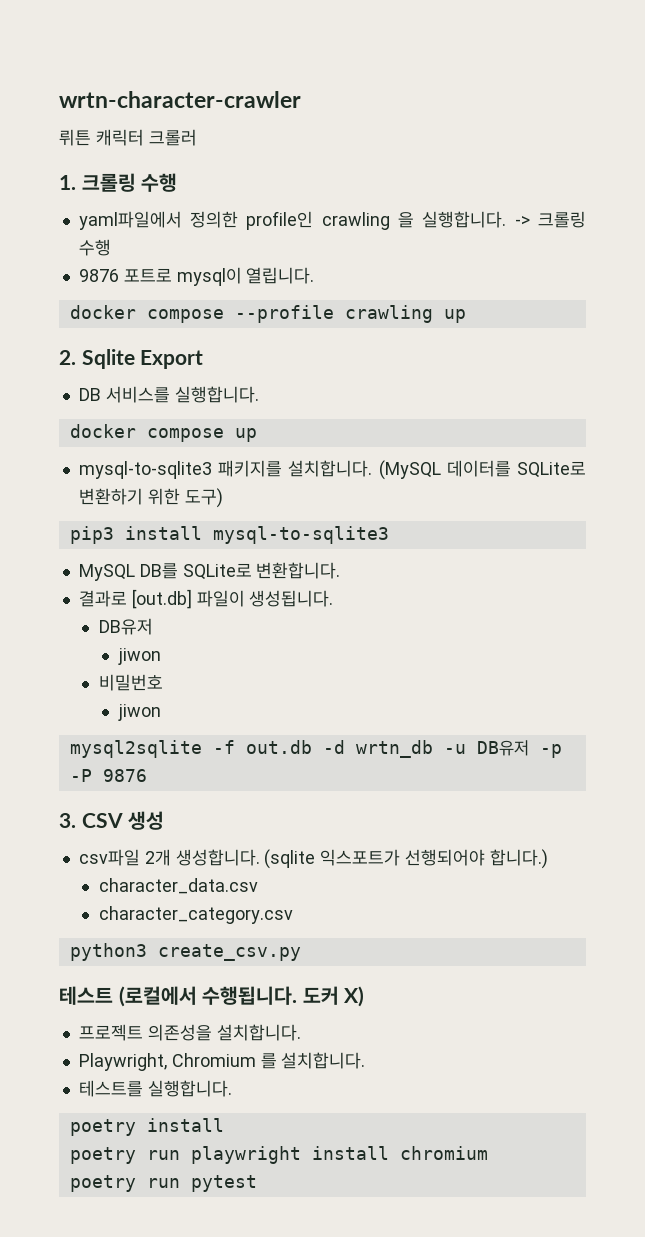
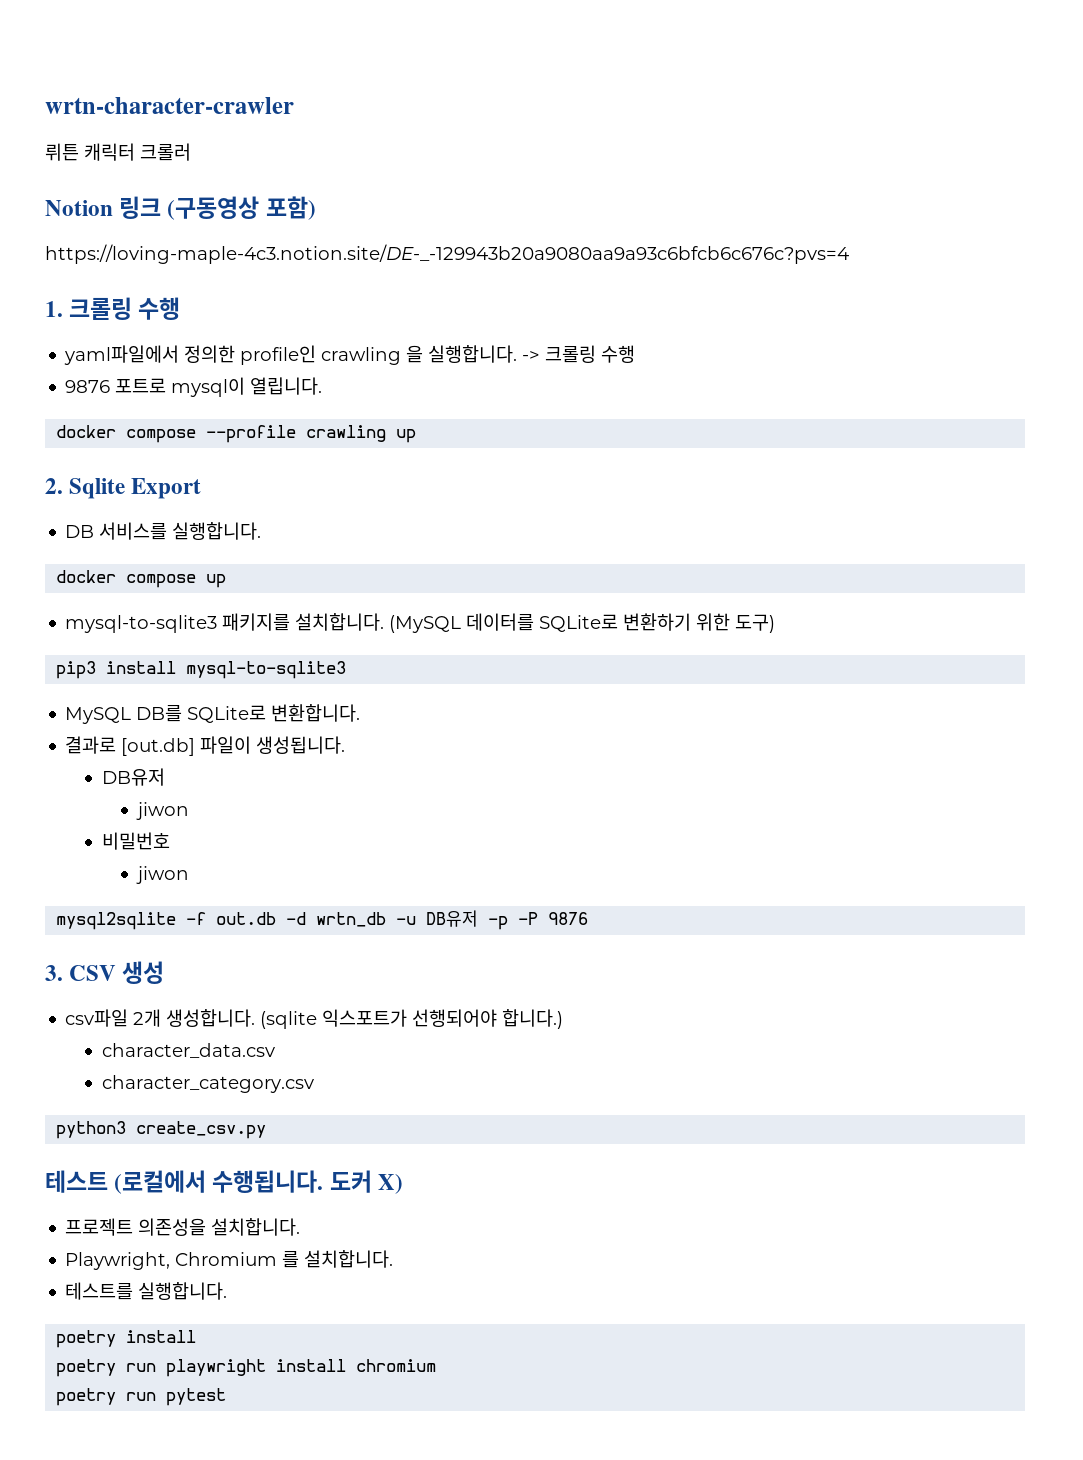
(197, 137) none -> [45,196,316,220] [45,244,849,264] // Notion 링크 (구동영상 포함) // https://loving-maple-4c3.notion.site/DE-_-129943b20a9080aa9a93c6bfcb6c676c?pvs=4

